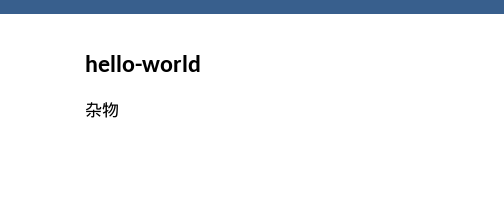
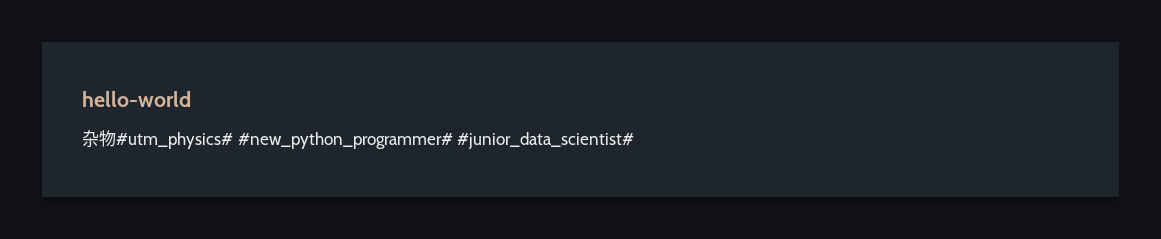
(119, 110) none -> [116,132,635,149] #utm_physics# #new_python_programmer# #junior_data_scientist#

